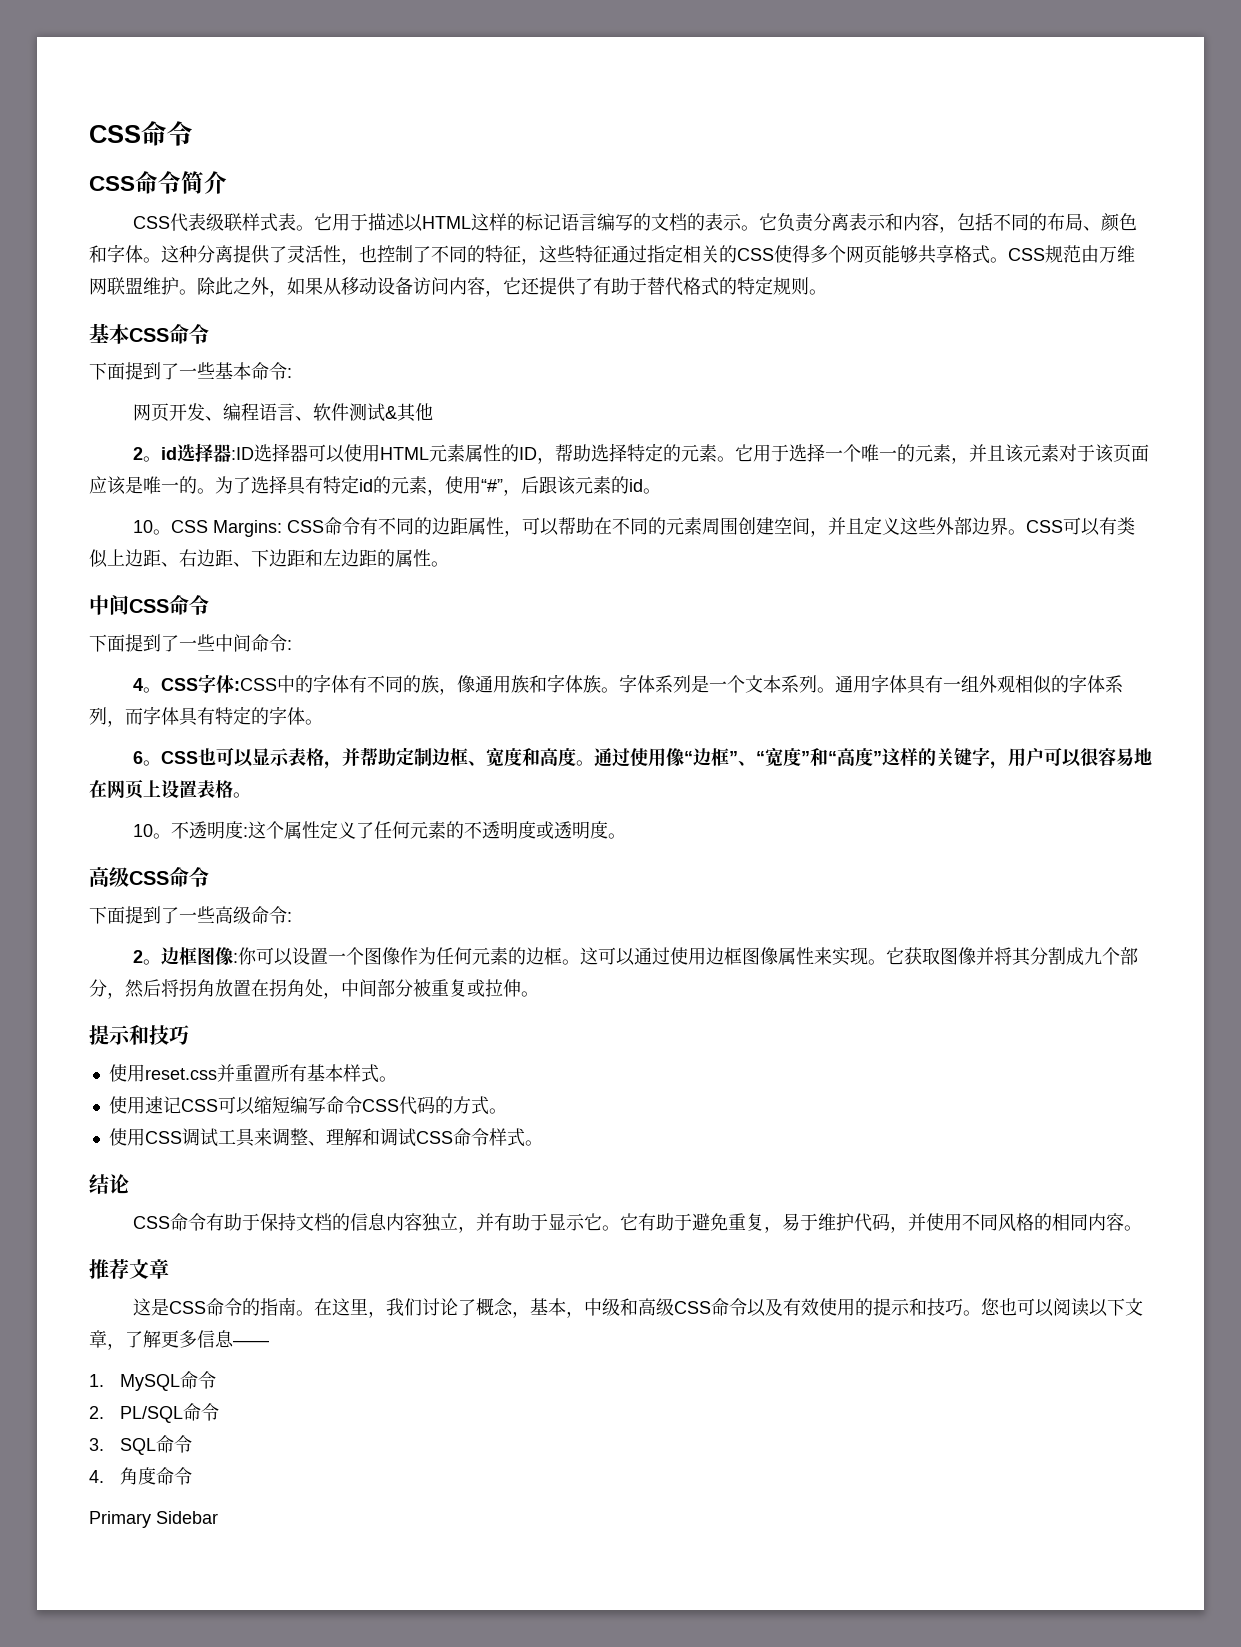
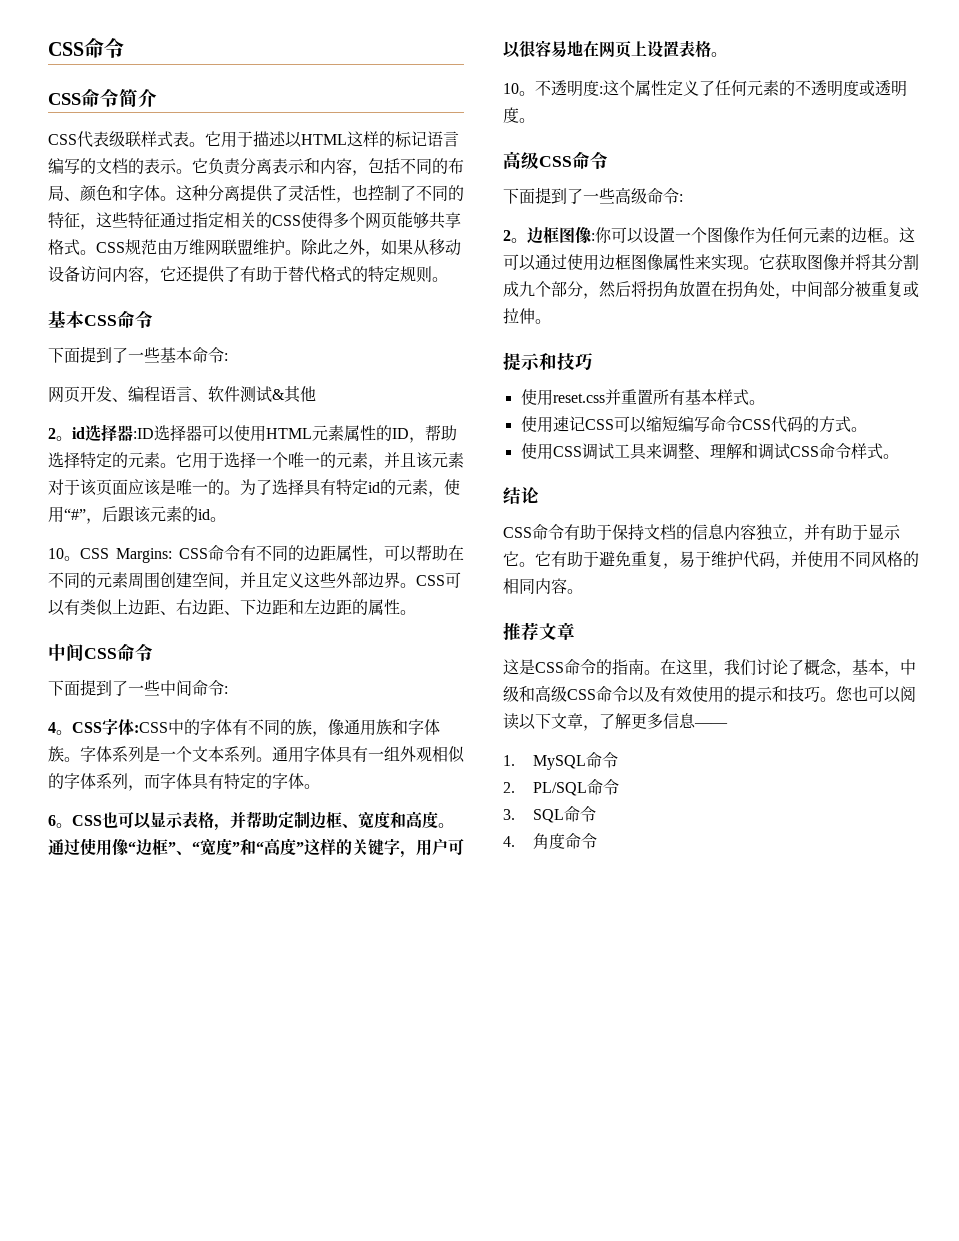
[89,1511,218,1528] // Primary Sidebar -> (597, 841) none

